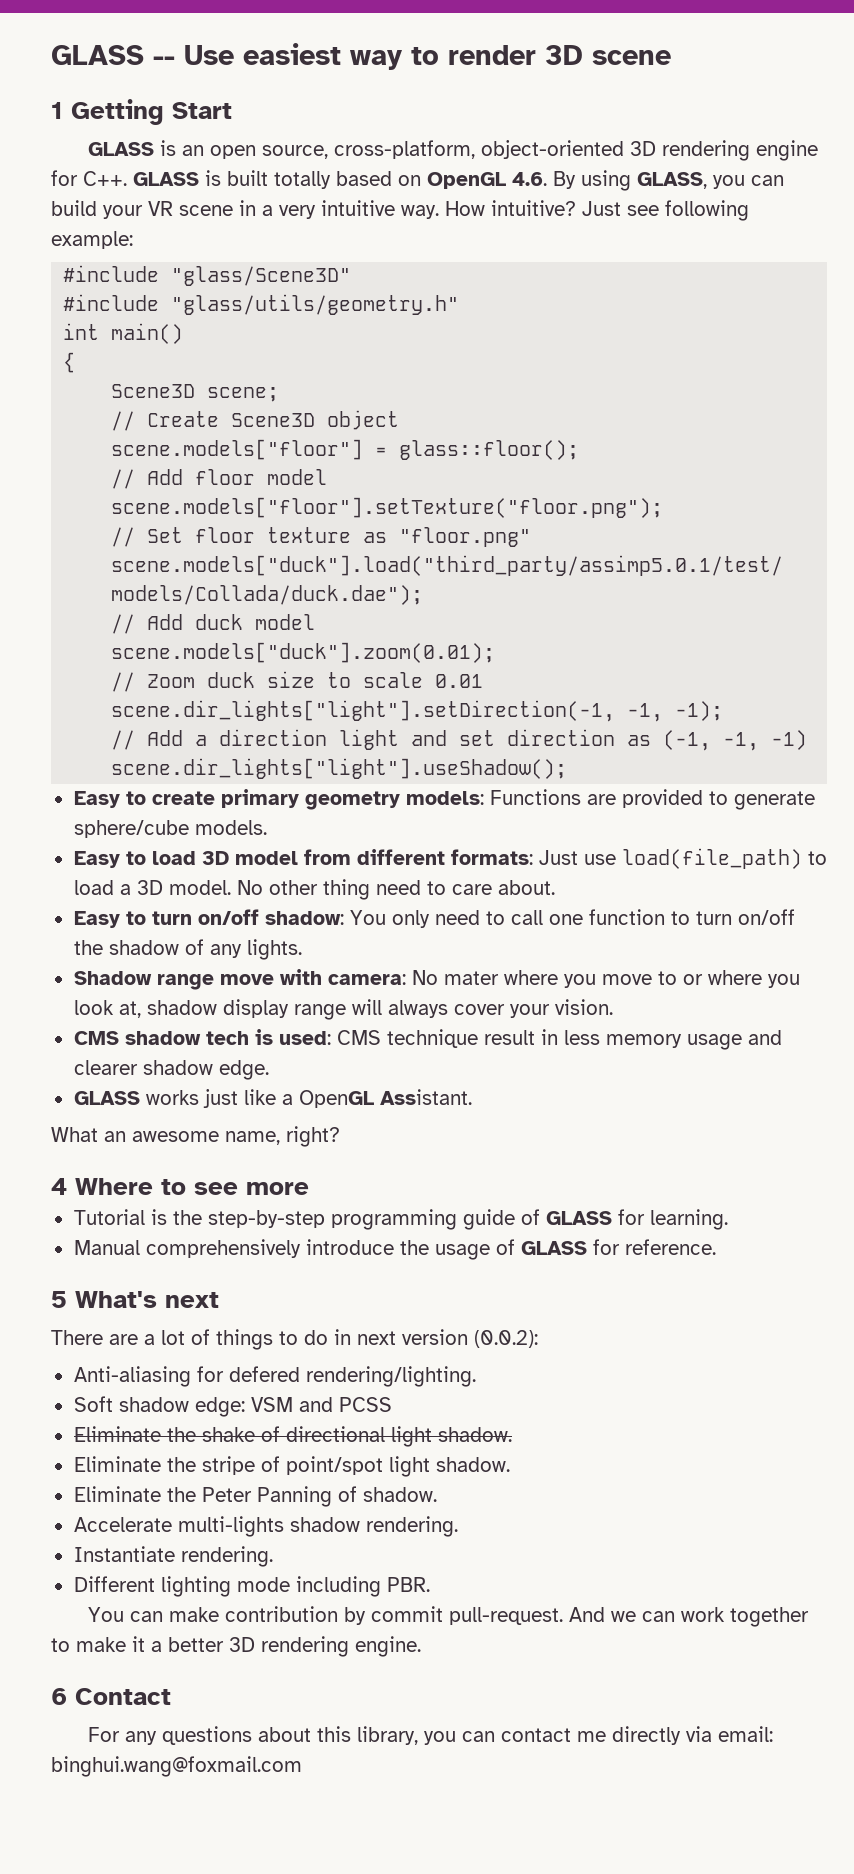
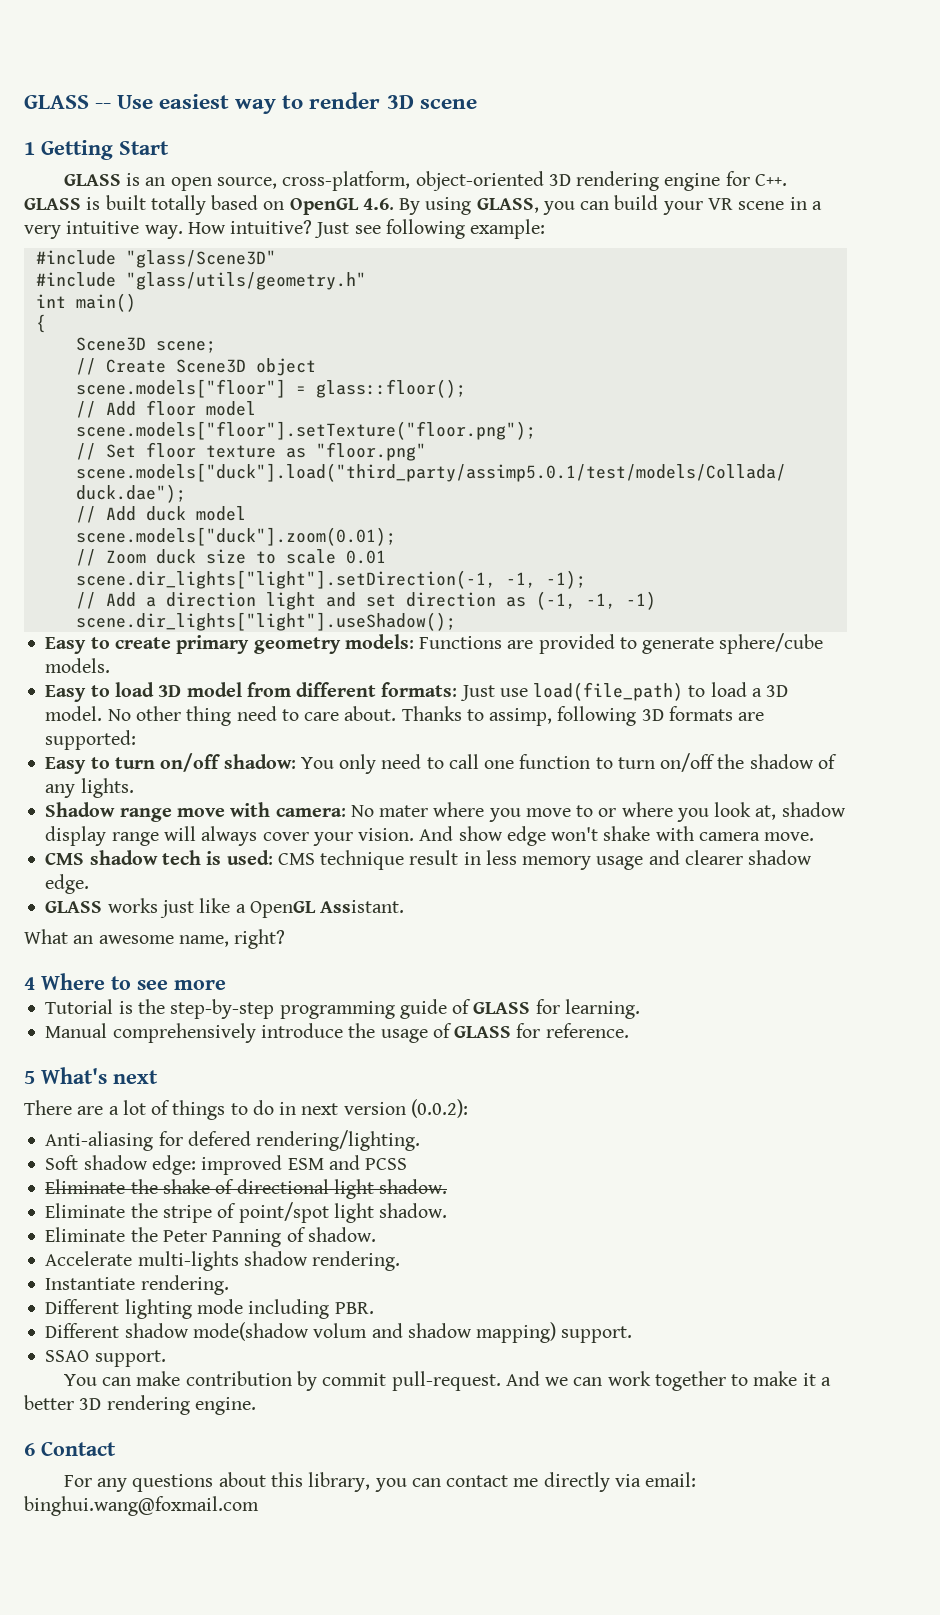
(555, 887) none -> [401,706,765,726] [45,730,137,750] Thanks to assimp, following 3D formats are supported:
(613, 1007) none -> [419,826,815,846] And show edge won't shake with camera move.
[250,1397,293,1412] VSM -> [201,1155,324,1175] improved ESM
(430, 1584) none -> [45,1322,633,1343] [45,1350,166,1367] // Different shadow mode(shadow volum and shadow mapping) support. // SSAO support.

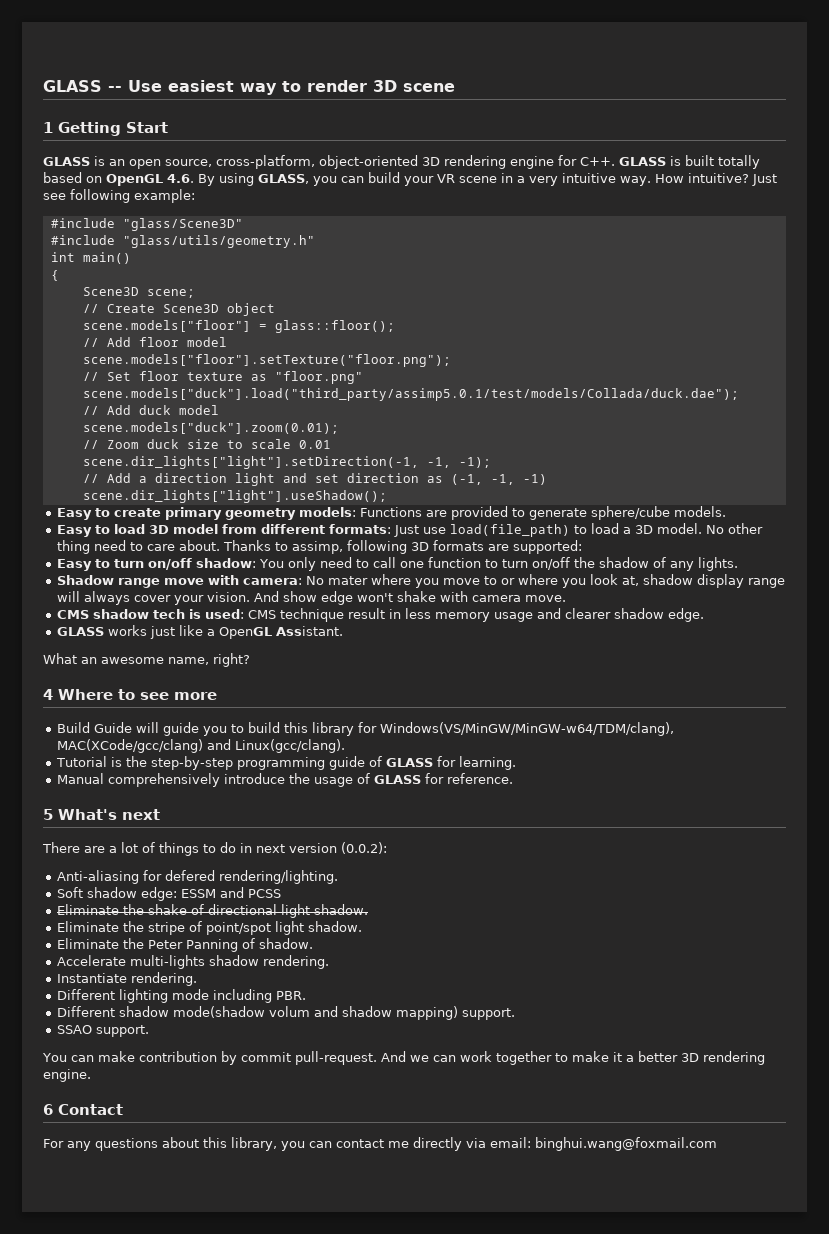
(226, 985) none -> [56,722,674,736] [56,739,345,753] // Build Guide will guide you to build this library for Windows(VS/MinGW/MinGW-w64/TDM/clang), MAC(XCode/gcc/clang) and Linux(gcc/clang).
[201,1155,324,1175] improved ESM -> [180,889,216,898] ESSM

